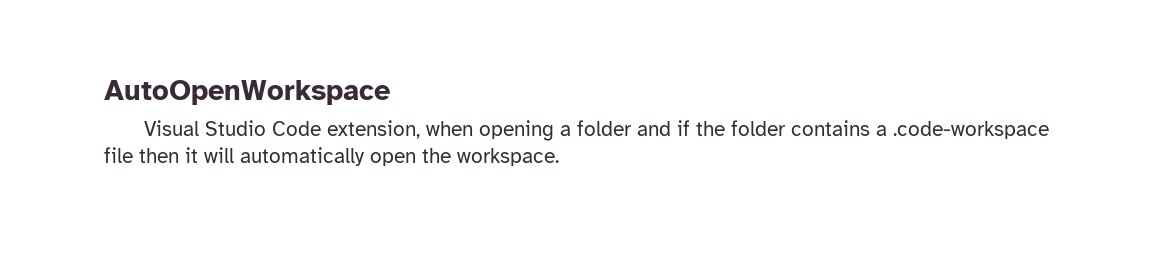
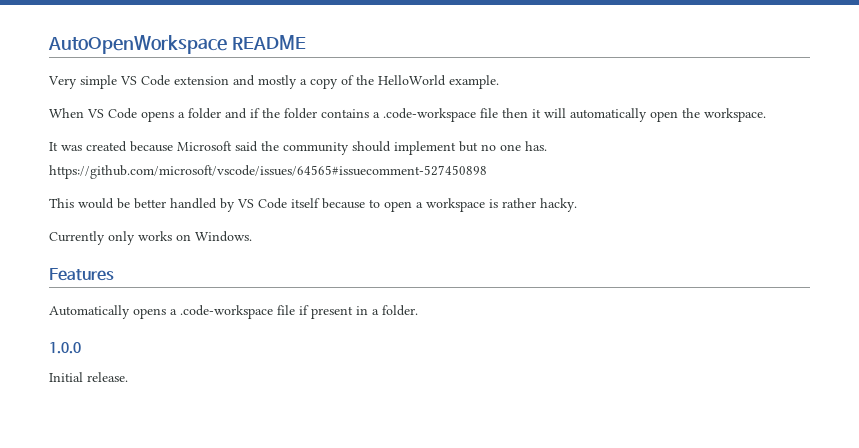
[144,120,555,141] // Visual Studio Code extension, when opening -> [231,35,306,50] [48,75,499,89] [49,108,174,122] README // Very simple VS Code extension and mostly a copy of the HelloWorld example. // When VS Code opens
(559, 157) none -> [49,141,547,155] [49,165,487,179] [49,198,577,212] [49,231,252,245] [49,268,114,281] [49,305,418,319] [49,342,81,354] [49,372,128,382] // It was created because Microsoft said the community should implement but no one has. https://github.com/microsoft/vscode/issues/64565#issuecomment-527450898 // This would be better handled by VS Code itself because to open a workspace is rather hacky. // Currently only works on Windows. // Features // Automatically opens a .code-workspace file if present in a folder. // 1.0.0 // Initial release.

